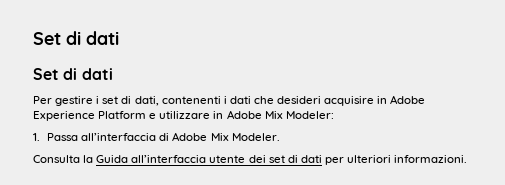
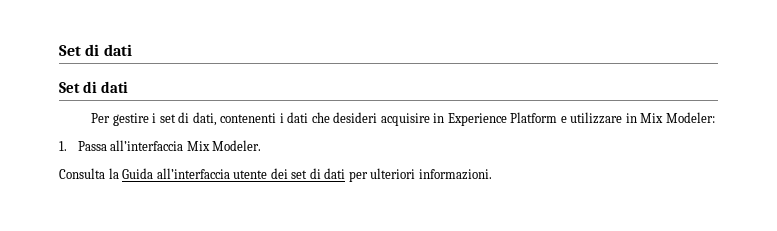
[390,95,426,104] Adobe -> (445, 118) none
[226,110,262,119] Adobe -> (637, 118) none
[159,132,208,141] di Adobe -> (184, 145) none

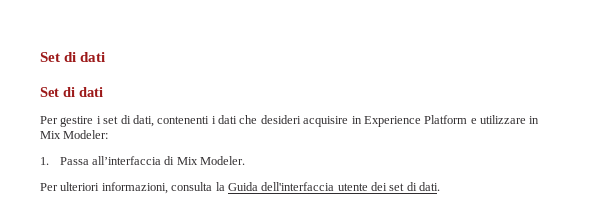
(184, 145) none -> [164,156,175,165] di
[59,168,105,179] Consulta -> [40,182,213,194] Per ulteriori informazioni, consulta
[156,168,230,179] all’interfaccia -> [261,182,335,191] dell'interfaccia
[324,168,492,182] dati per ulteriori informazioni. -> [419,182,441,191] dati.

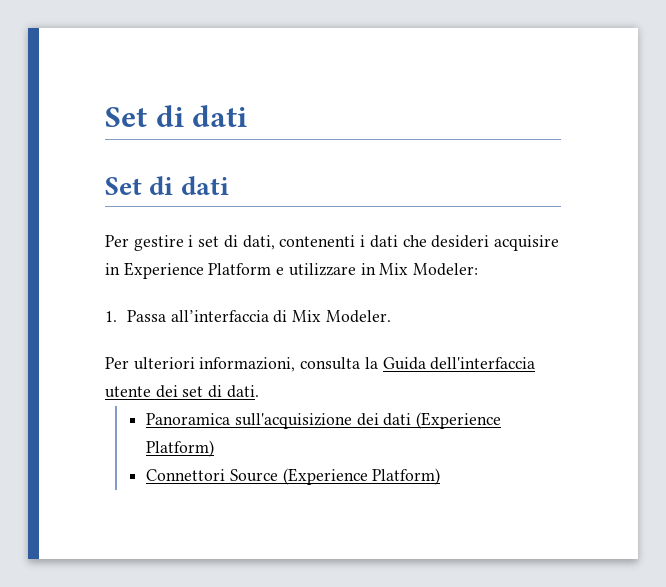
(441, 186) none -> [146,412,502,429] [146,440,215,457] [146,468,441,485] // Panoramica sull'acquisizione dei dati (Experience Platform) // Connettori Source (Experience Platform)

